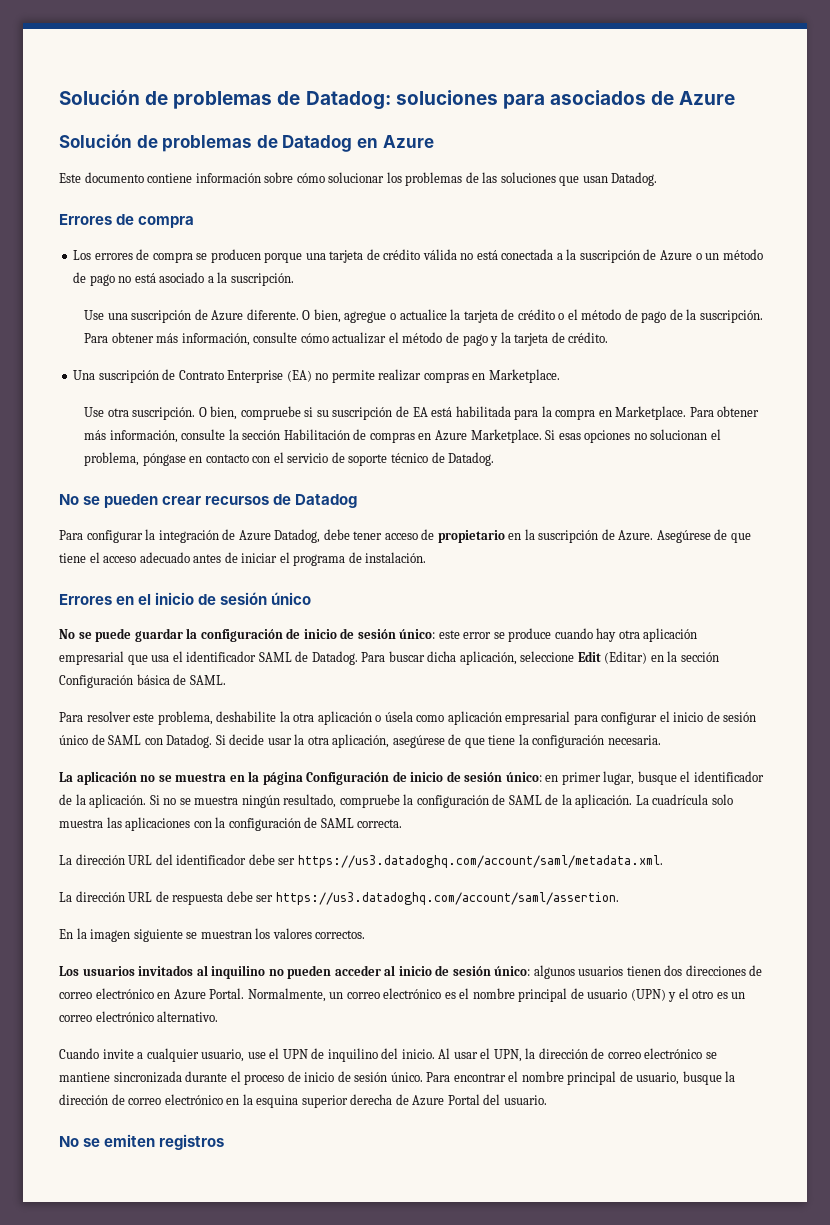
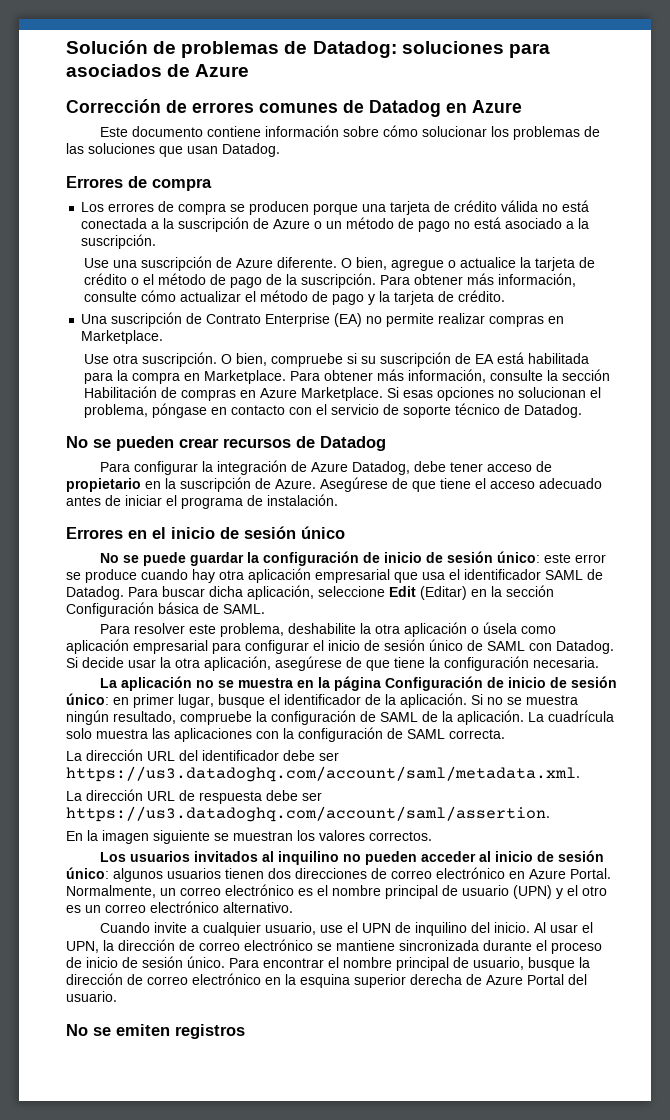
[59,134,253,152] Solución de problemas -> [66,99,338,113] Corrección de errores comunes

